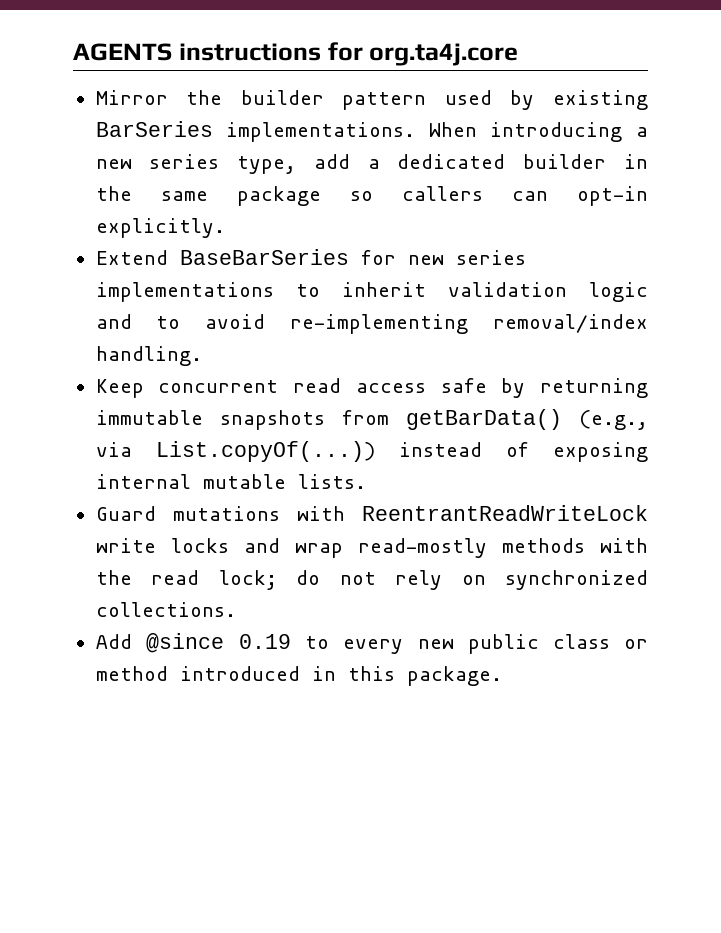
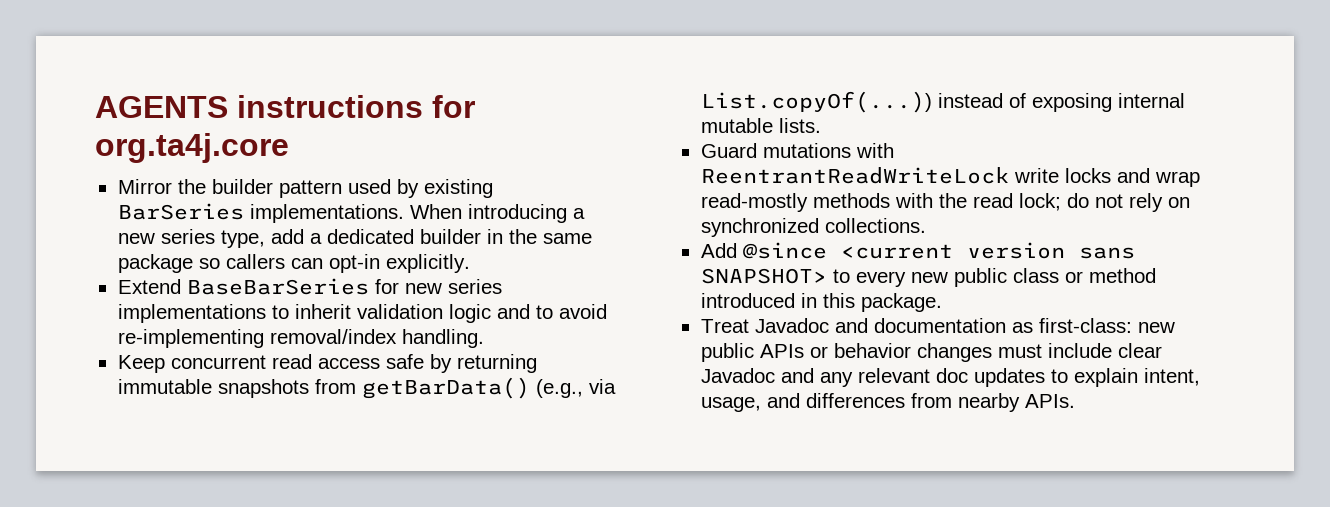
[239,634,292,649] 0.19 -> [840,242,1135,259] [700,268,827,284] <current version sans SNAPSHOT>
(502, 676) none -> [700,318,1175,333] [700,343,1162,362] [700,368,1200,387] [700,393,1075,412] // Treat Javadoc and documentation as first-class: new public APIs or behavior changes must include clear Javadoc and any relevant doc updates to explain intent, usage, and differences from nearby APIs.

